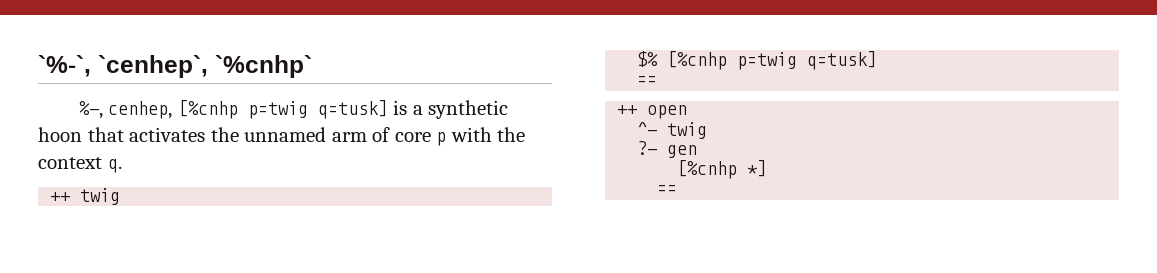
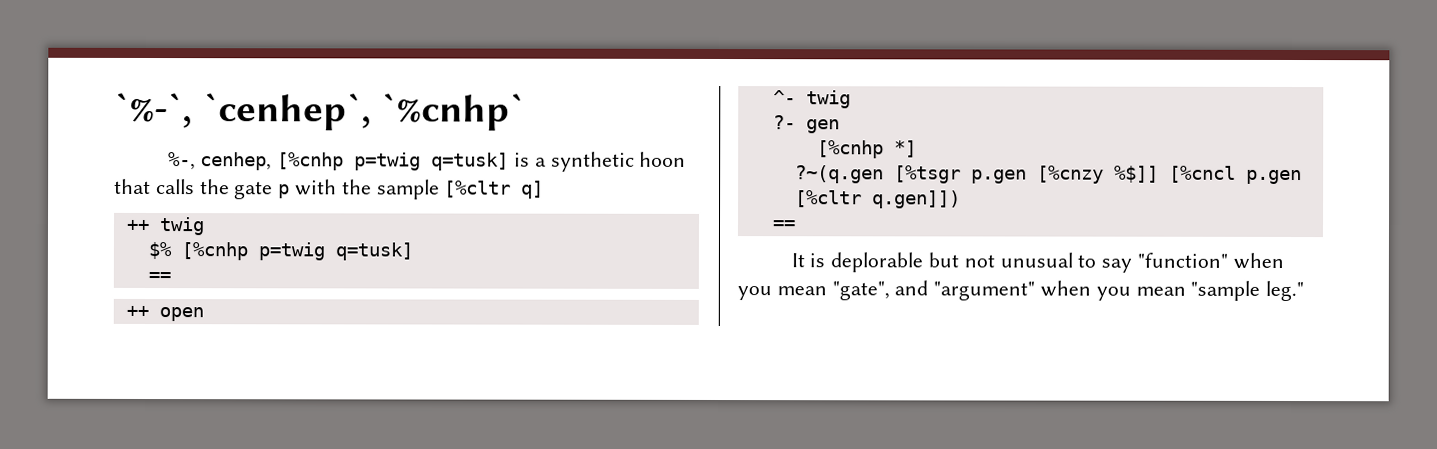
[129,127,526,146] [38,157,122,173] activates the unnamed arm of core p with the context q. -> [155,179,545,200] calls the gate p with the sample [%cltr q]
[657,185,678,194] == -> [794,165,1302,185] [794,190,961,209] [771,220,796,230] [790,252,1284,273] [737,280,1305,302] ?~(q.gen [%tsgr p.gen [%cnzy %$]] [%cncl p.gen [%cltr q.gen]]) // == // It is deplorable but not unusual to say "function" when you mean "gate", and "argument" when you mean "sample leg."

